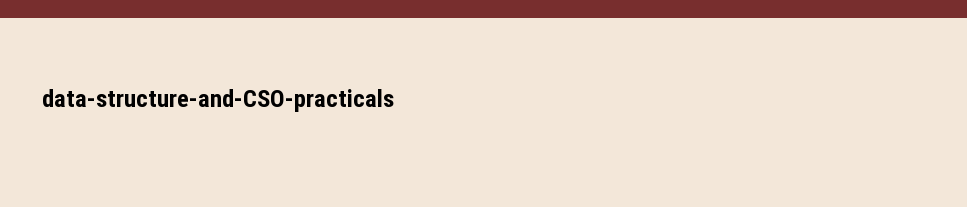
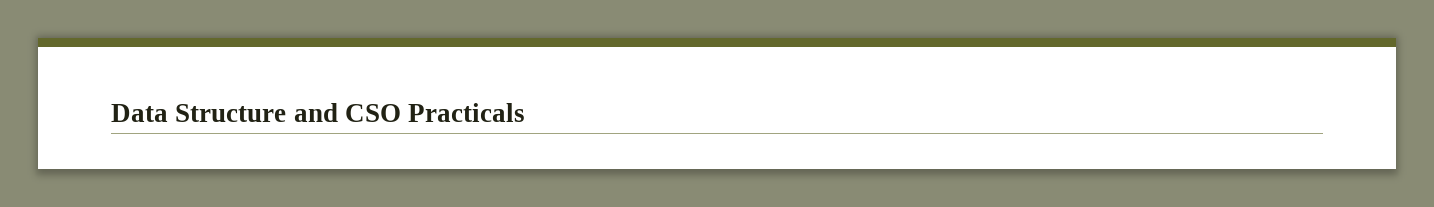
[42,89,394,112] data-structure-and-CSO-practicals -> [111,103,526,122] Data Structure and CSO Practicals

